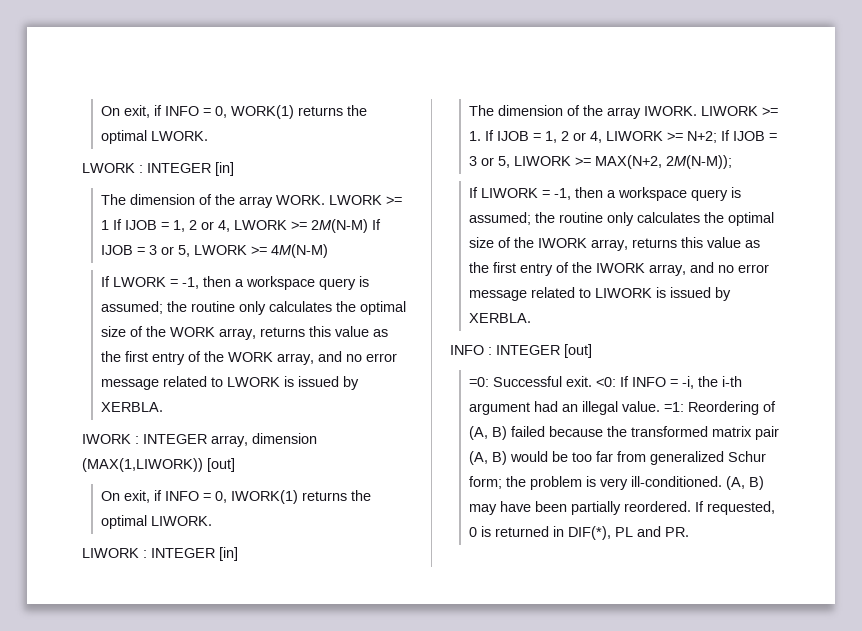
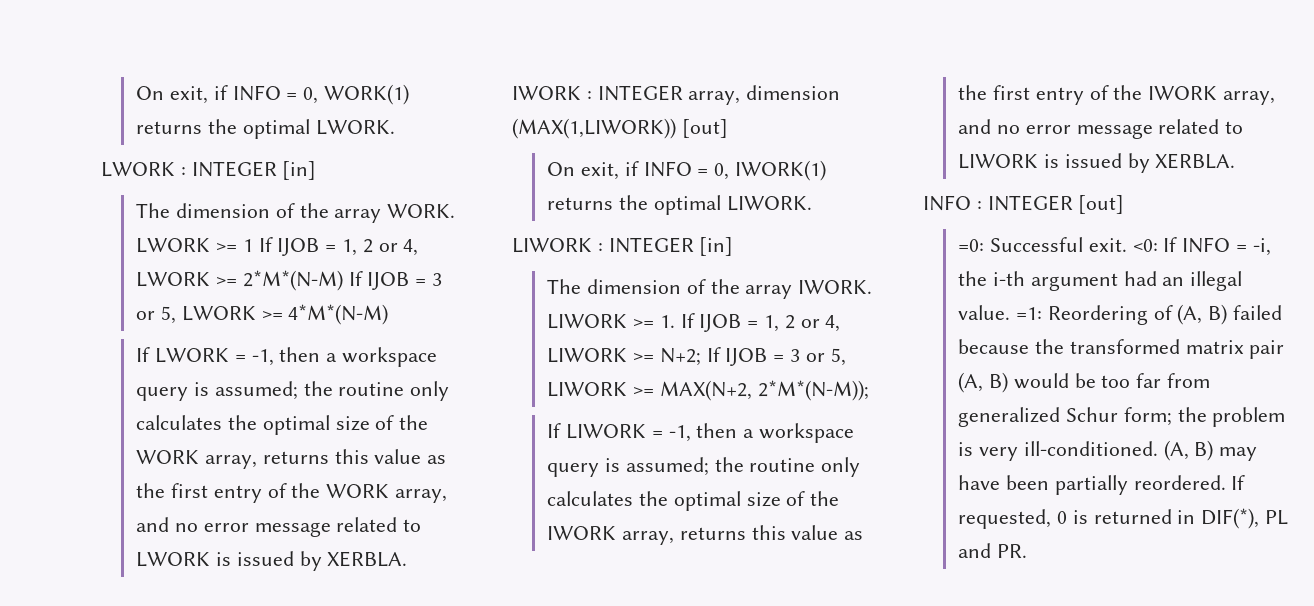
[311,219,369,233] 2M(N-M) -> [242,270,343,291] 2*M*(N-M)
[271,244,329,258] 4M(N-M) -> [288,304,389,325] 4*M*(N-M)
[666,155,733,169] 2M(N-M)); -> [757,380,869,401] 2*M*(N-M));

